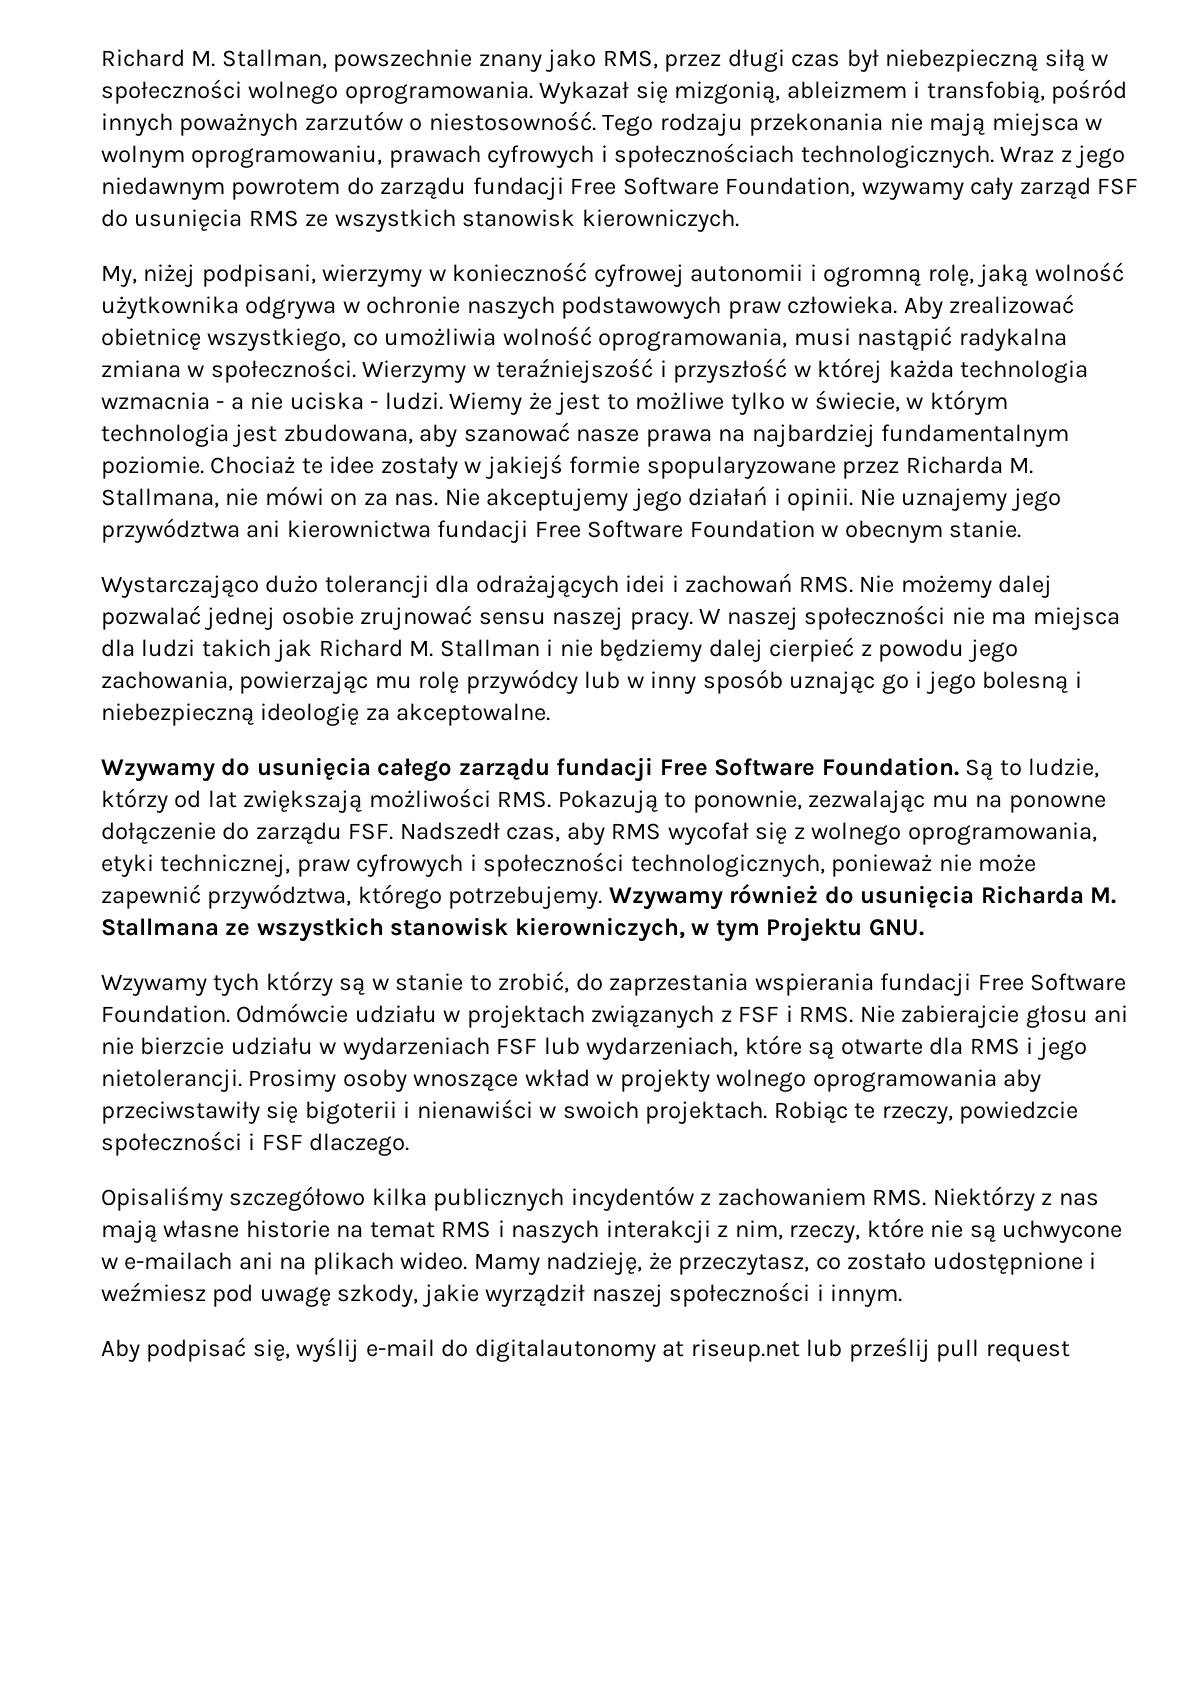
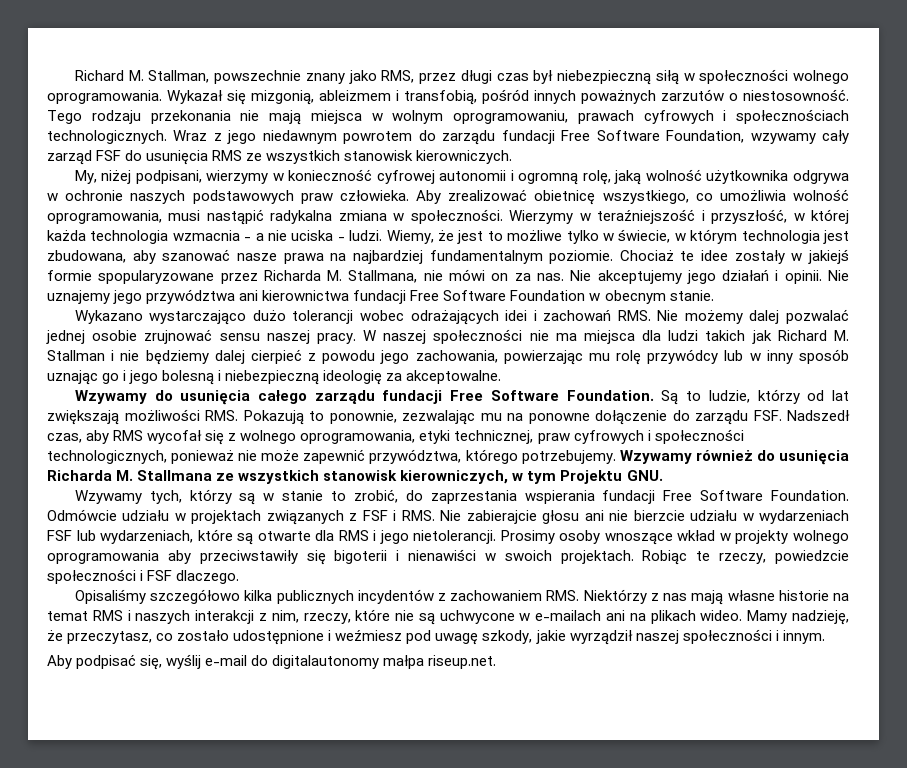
[673,358,788,383] przyszłość -> [711,209,788,224] przyszłość,
[449,392,523,415] Wiemy -> [386,230,434,244] Wiemy,
[101,575,259,598] Wystarczająco -> [74,310,247,325] Wykazano wystarczająco
[435,575,470,593] dla -> [360,310,405,321] wobec
[213,973,260,996] tych -> [149,490,182,504] tych,
[662,1337,1070,1362] at riseup.net lub prześlij pull request -> [383,655,497,669] małpa riseup.net.

